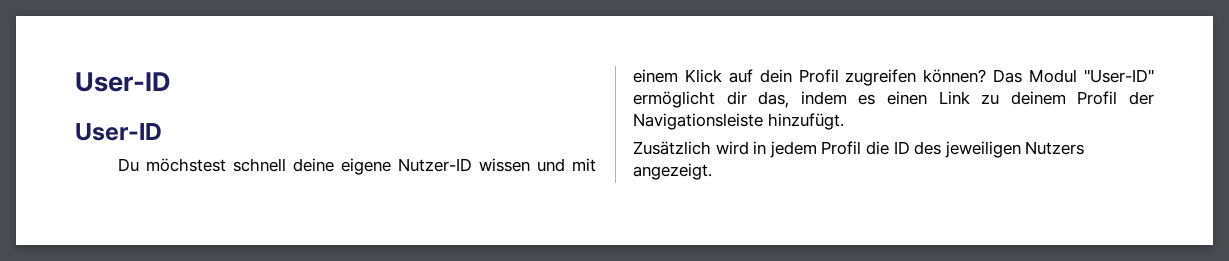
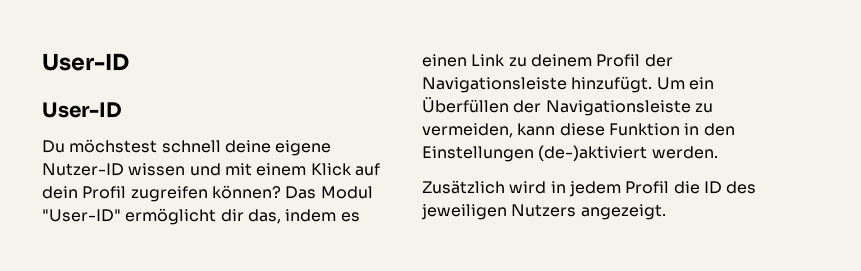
(844, 121) none -> [656,77,714,90] [422,97,713,116] [422,123,735,138] [422,145,718,162] Um ein Überfüllen der Navigationsleiste zu vermeiden, kann diese Funktion in den Einstellungen (de-)aktiviert werden.

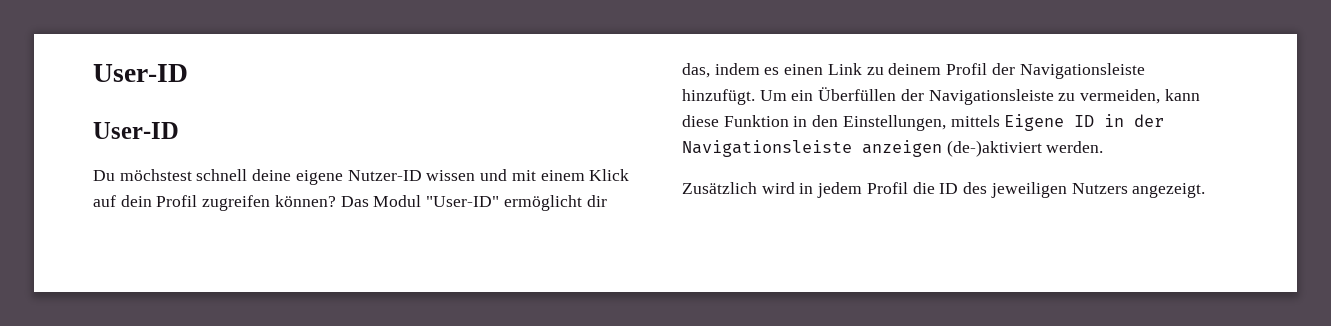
[422,146,534,162] Einstellungen -> [842,114,1165,131] [682,140,942,157] Einstellungen, mittels Eigene ID in der Navigationsleiste anzeigen

